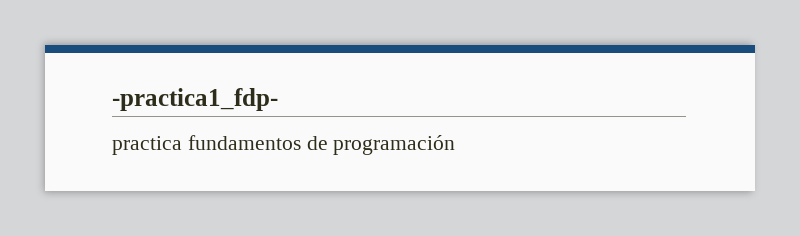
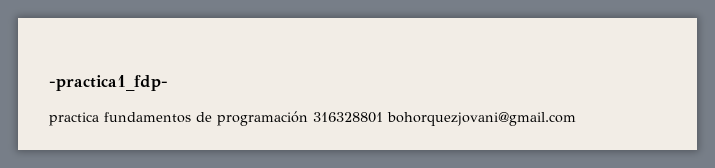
(456, 145) none -> [313,112,576,126] 316328801 bohorquezjovani@gmail.com

